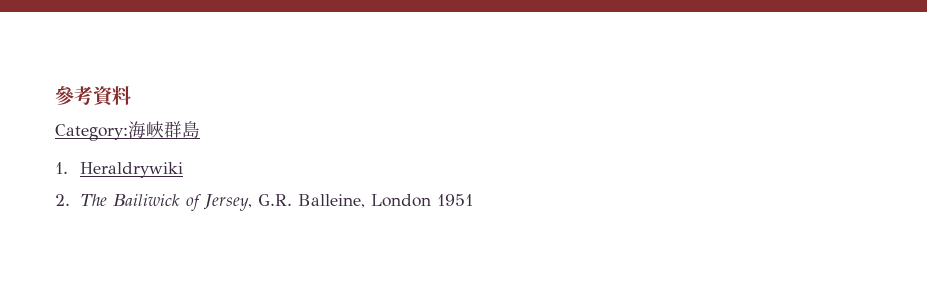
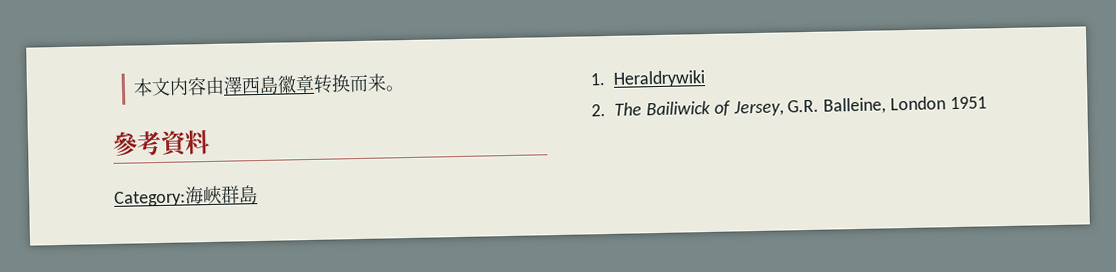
(55, 95) none -> [133,73,406,97] 本文内容由澤西島徽章转换而来。 //

